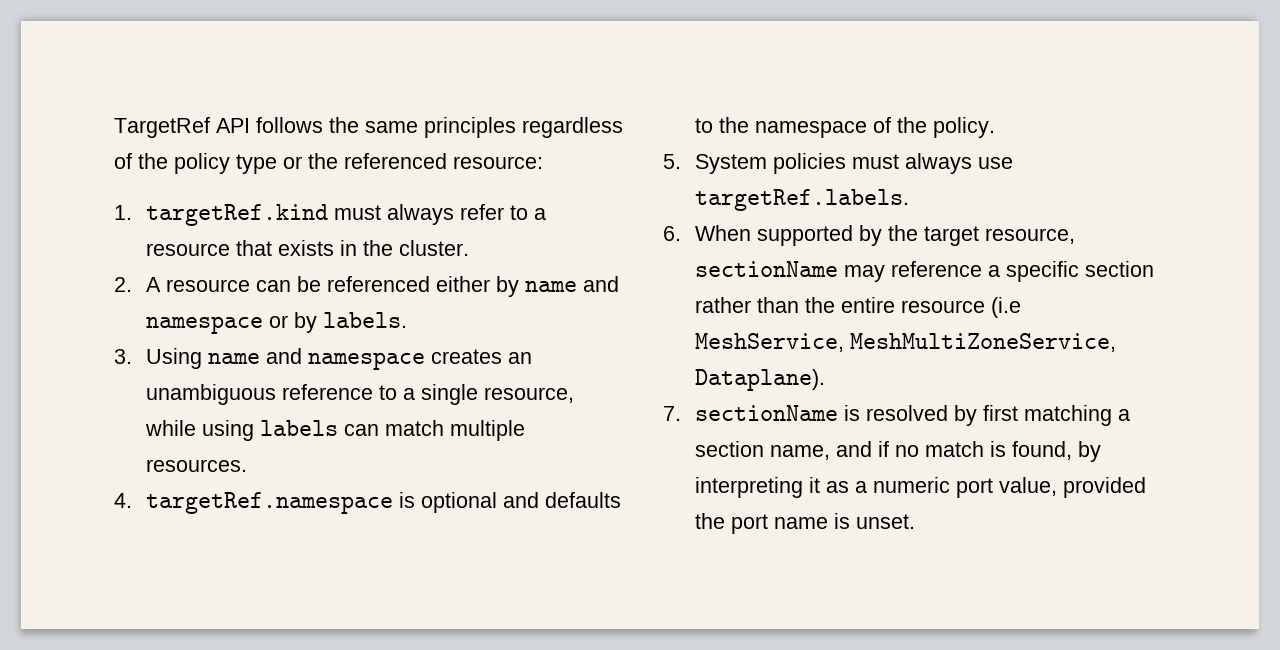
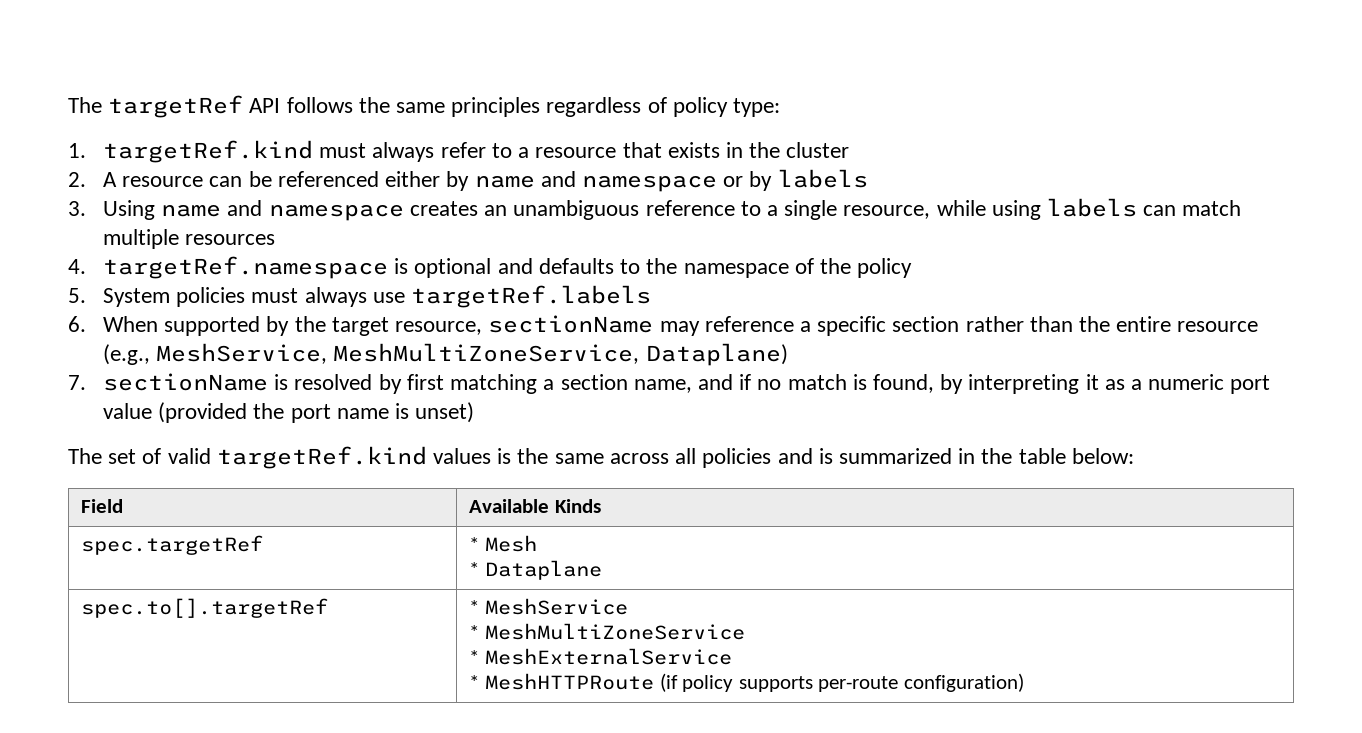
[114,117,210,138] TargetRef -> [68,95,244,118] The targetRef
[138,153,543,174] the policy type or the referenced resource: -> [672,97,781,117] policy type:
[399,240,470,256] cluster. -> [786,142,850,158] cluster
[323,312,408,328] labels. -> [777,169,868,188] labels
[146,459,248,472] resources. -> [185,234,276,245] resources
[933,117,996,138] policy. -> [857,258,913,278] policy
[695,189,910,211] targetRef.labels. -> [411,285,652,308] targetRef.labels
[991,297,1022,318] (i.e -> [103,344,151,365] (e.g.,
[695,369,826,391] Dataplane). -> [645,343,788,366] Dataplane)
[999,477,1147,498] value, provided -> [103,402,248,423] value (provided
[856,514,916,529] unset. -> [415,402,475,423] [68,446,1134,469] [81,499,124,513] [469,499,602,513] [81,535,264,555] [469,535,538,552] [469,560,603,580] [81,598,329,618] [469,598,629,615] [469,623,746,640] [469,648,733,665] [469,673,1024,692] unset) // The set of valid targetRef.kind values is the same across all policies and is summarized in the table below: // Field | Available Kinds // spec.targetRef | * Mesh // * Dataplane // spec.to[].targetRef | * MeshService // * MeshMultiZoneService // * MeshExternalService // * MeshHTTPRoute (if policy supports per-route configuration)

